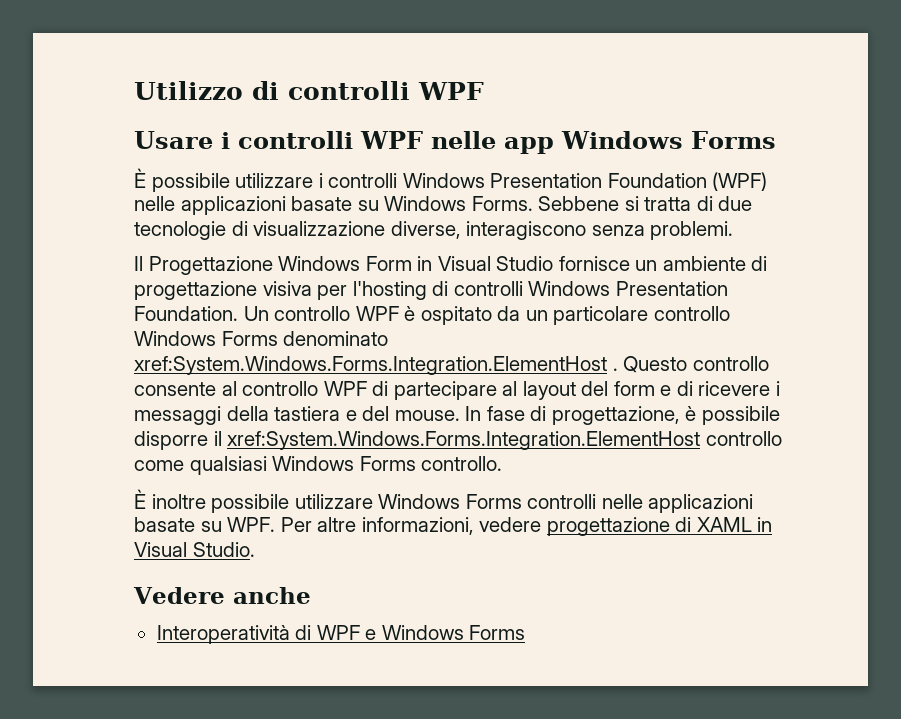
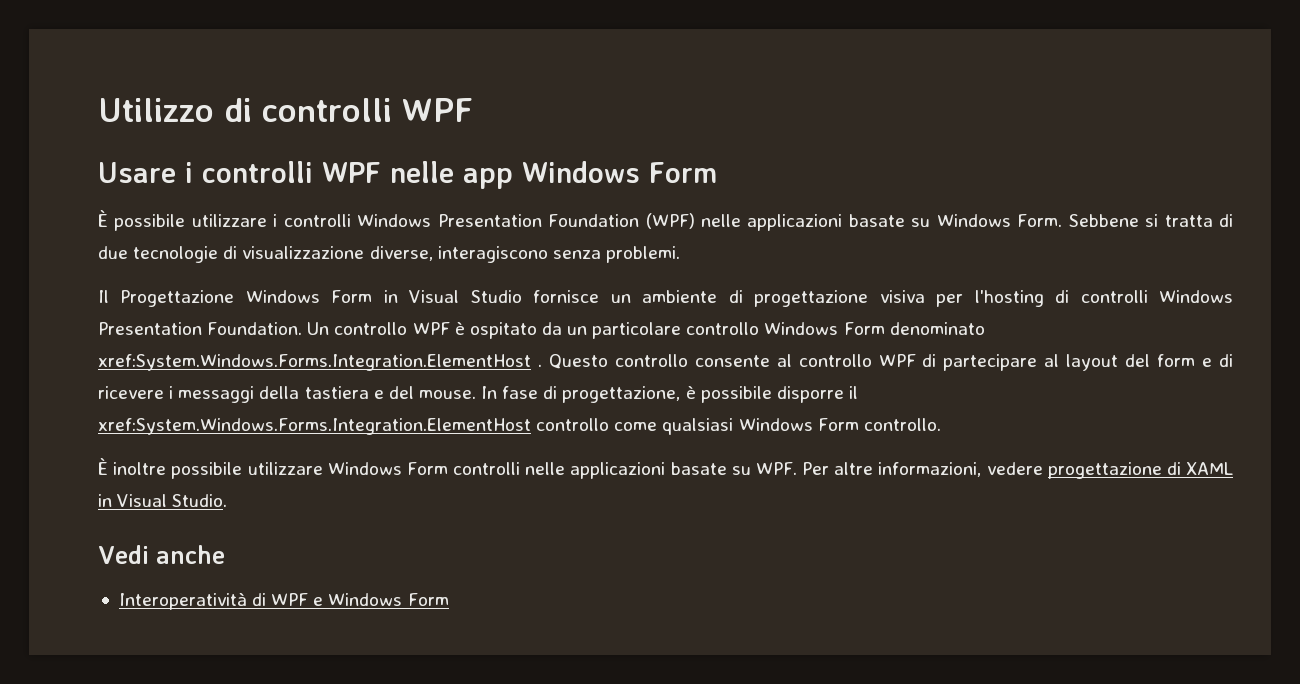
[691,131,776,149] Forms -> [649,162,717,183] Form
[471,196,533,211] Forms. -> [1017,214,1063,227] Form.
[221,331,278,346] Forms -> [843,322,885,335] Form
[359,456,416,471] Forms -> [817,418,859,431] Form
[465,494,522,509] Forms -> [406,462,448,475] Form
[133,587,225,604] Vedere -> [98,545,149,564] Vedi
[469,625,526,640] Forms -> [407,593,449,606] Form

